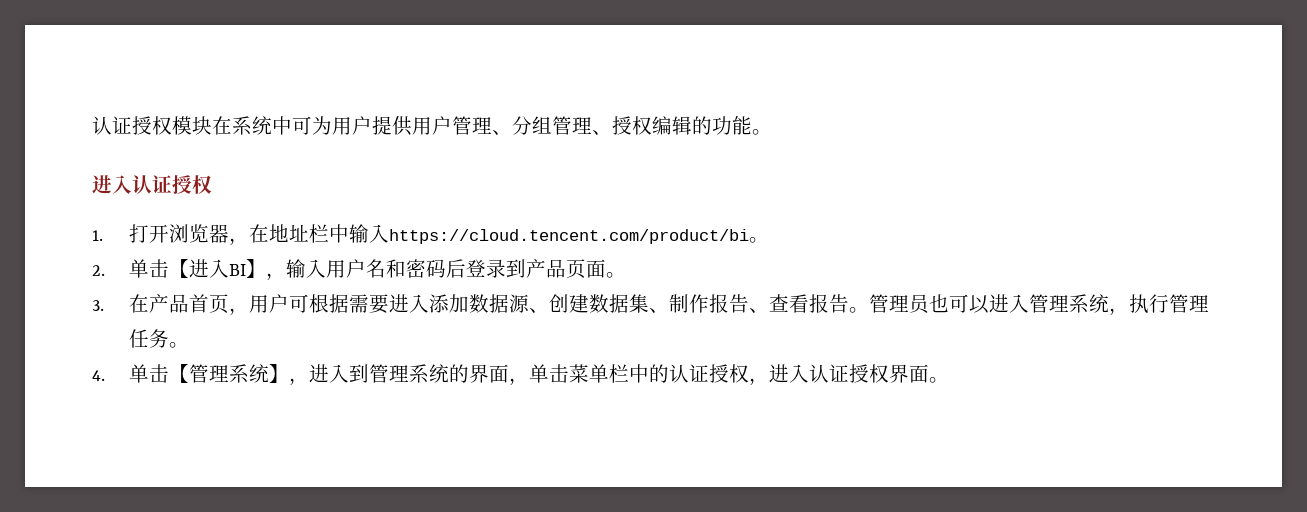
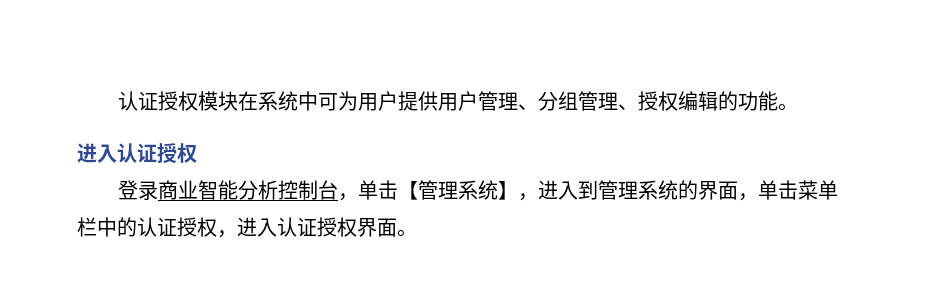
[92,224,769,245] [92,259,626,280] [92,294,1209,315] [128,329,189,348] [92,370,105,381] 1.打开浏览器，在地址栏中输入https://cloud.tencent.com/product/bi。 // 2.单击【进入BI】，输入用户名和密码后登录到产品页面。 // 3.在产品首页，用户可根据需要进入添加数据源、创建数据集、制作报告、查看报告。管理员也可以进入管理系统，执行管理任务。 // 4. -> [118,180,359,201] 登录商业智能分析控制台，

